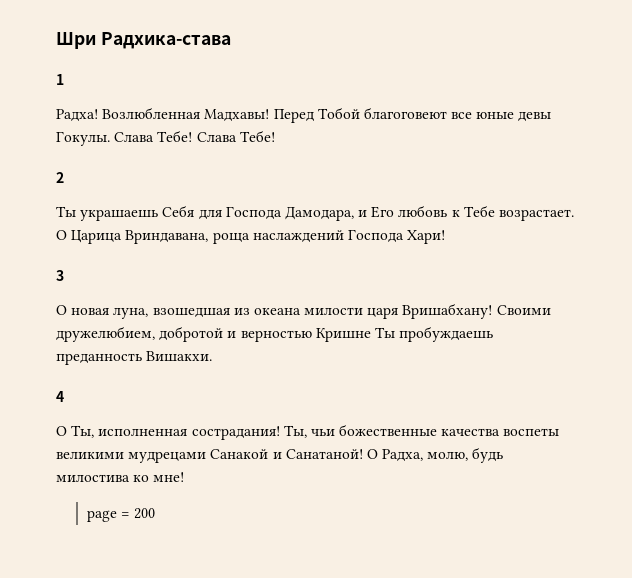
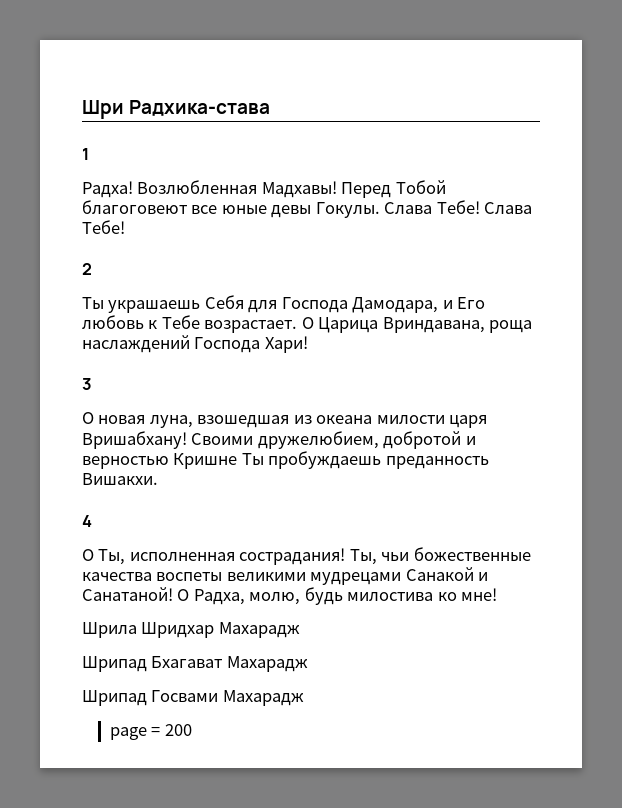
(185, 477) none -> [82,622,300,638] [82,656,308,672] [82,690,304,706] // Шрила Шридхар Махарадж // Шрипад Бхагават Махарадж // Шрипад Госвами Махарадж

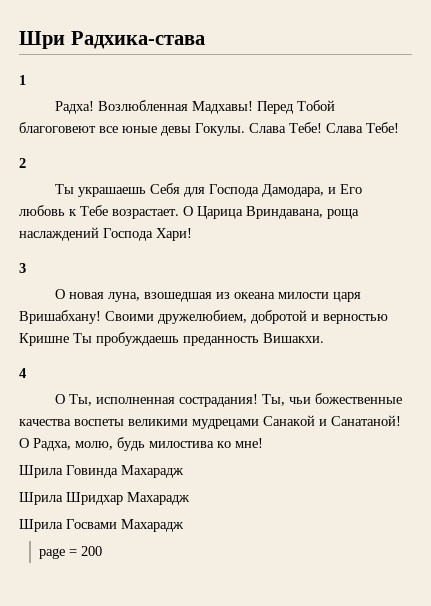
(498, 594) none -> [19,465,184,478] // Шрила Говинда Махарадж
[82,656,308,672] [82,690,147,706] Шрипад Бхагават Махарадж // Шрипад -> [19,519,63,532] Шрила

